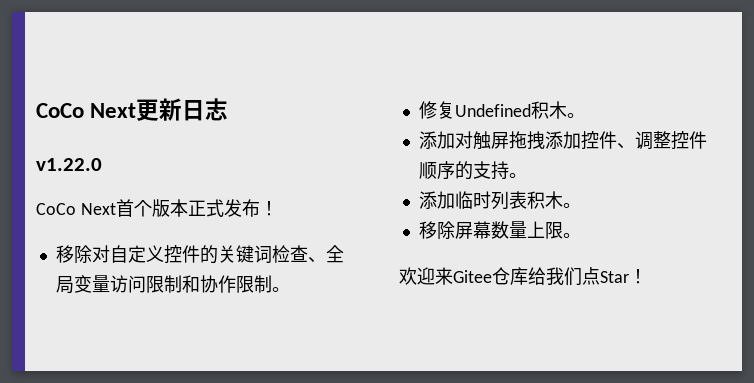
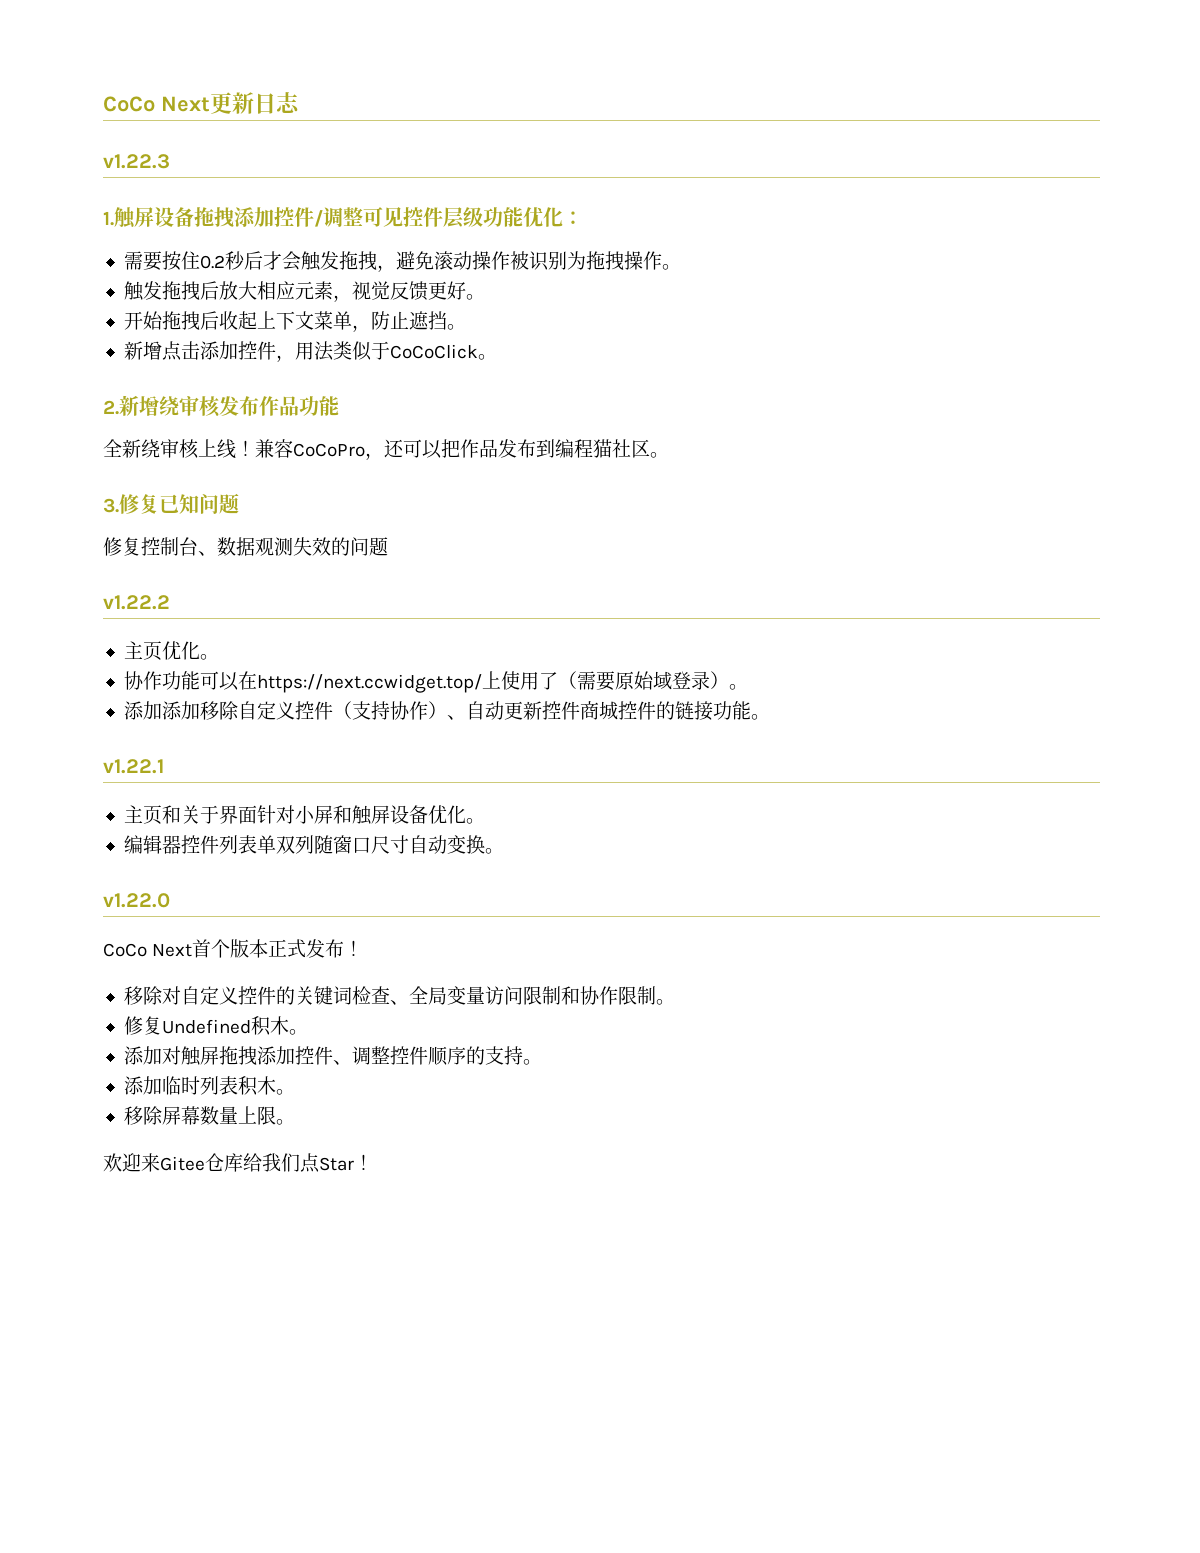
(229, 109) none -> [103,154,170,169] [103,207,583,229] [123,251,681,272] [123,281,485,302] [123,311,466,332] [123,341,497,362] [103,395,339,417] [103,439,669,460] [103,493,239,514] [103,537,388,556] [103,595,170,610] [123,641,219,661] [123,671,748,693] [123,701,770,721] [103,759,164,774] [123,805,485,825] [123,835,504,854] // v1.22.3 // 1.触屏设备拖拽添加控件/调整可见控件层级功能优化： // 需要按住0.2秒后才会触发拖拽，避免滚动操作被识别为拖拽操作。 // 触发拖拽后放大相应元素，视觉反馈更好。 // 开始拖拽后收起上下文菜单，防止遮挡。 // 新增点击添加控件，用法类似于CoCoClick。 // 2.新增绕审核发布作品功能 // 全新绕审核上线！兼容CoCoPro，还可以把作品发布到编程猫社区。 // 3.修复已知问题 // 修复控制台、数据观测失效的问题 // v1.22.2 // 主页优化。 // 协作功能可以在https://next.ccwidget.top/上使用了（需要原始域登录）。 // 添加添加移除自定义控件（支持协作）、自动更新控件商城控件的链接功能。 // v1.22.1 // 主页和关于界面针对小屏和触屏设备优化。 // 编辑器控件列表单双列随窗口尺寸自动变换。

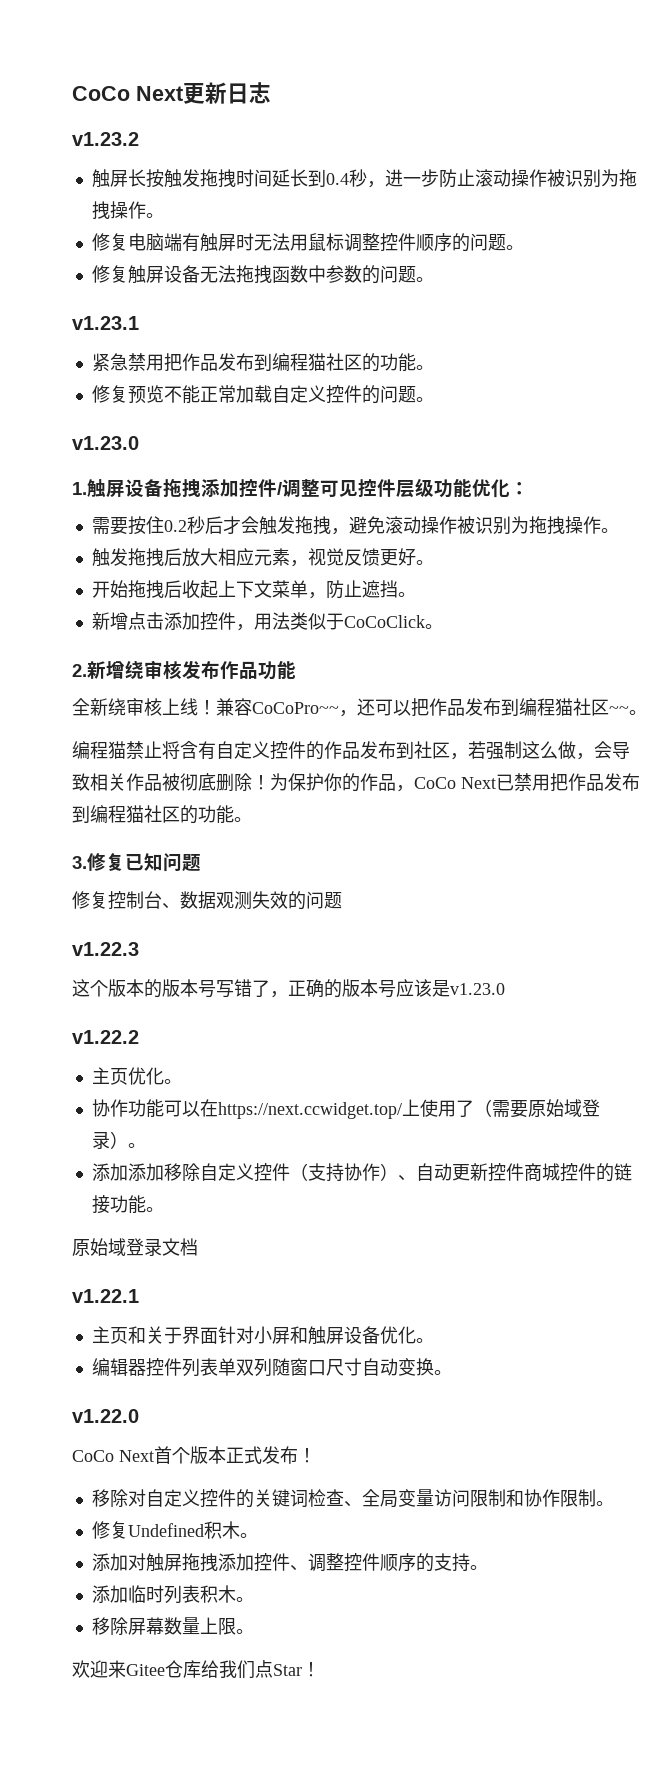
[103,154,170,169] v1.22.3 -> [72,132,139,146] [91,169,637,188] [91,201,164,219] [91,233,524,252] [91,265,434,284] [72,316,139,330] [91,353,434,372] [91,385,434,404] [72,436,139,450] v1.23.2 // 触屏长按触发拖拽时间延长到0.4秒，进一步防止滚动操作被识别为拖拽操作。 // 修复电脑端有触屏时无法用鼠标调整控件顺序的问题。 // 修复触屏设备无法拖拽函数中参数的问题。 // v1.23.1 // 紧急禁用把作品发布到编程猫社区的功能。 // 修复预览不能正常加载自定义控件的问题。 // v1.23.0
[293,443,365,457] CoCoPro -> [252,702,339,714] CoCoPro~~
(650, 448) none -> [609,706,647,715] [72,741,630,760] [72,773,640,792] [72,805,234,824] ~~。 // 编程猫禁止将含有自定义控件的作品发布到社区，若强制这么做，会导致相关作品被彻底删除！为保护你的作品，CoCo Next已禁用把作品发布到编程猫社区的功能
(388, 546) none -> [72,942,139,956] [72,979,505,998] // v1.22.3 // 这个版本的版本号写错了，正确的版本号应该是v1.23.0
(770, 717) none -> [72,1238,198,1256] // 原始域登录文档

